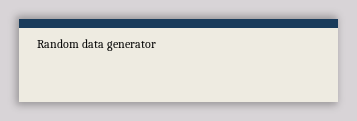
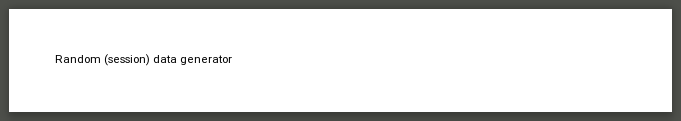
(79, 43) none -> [104,54,151,66] (session)

